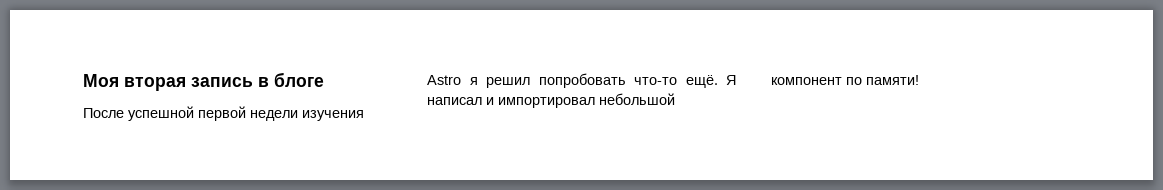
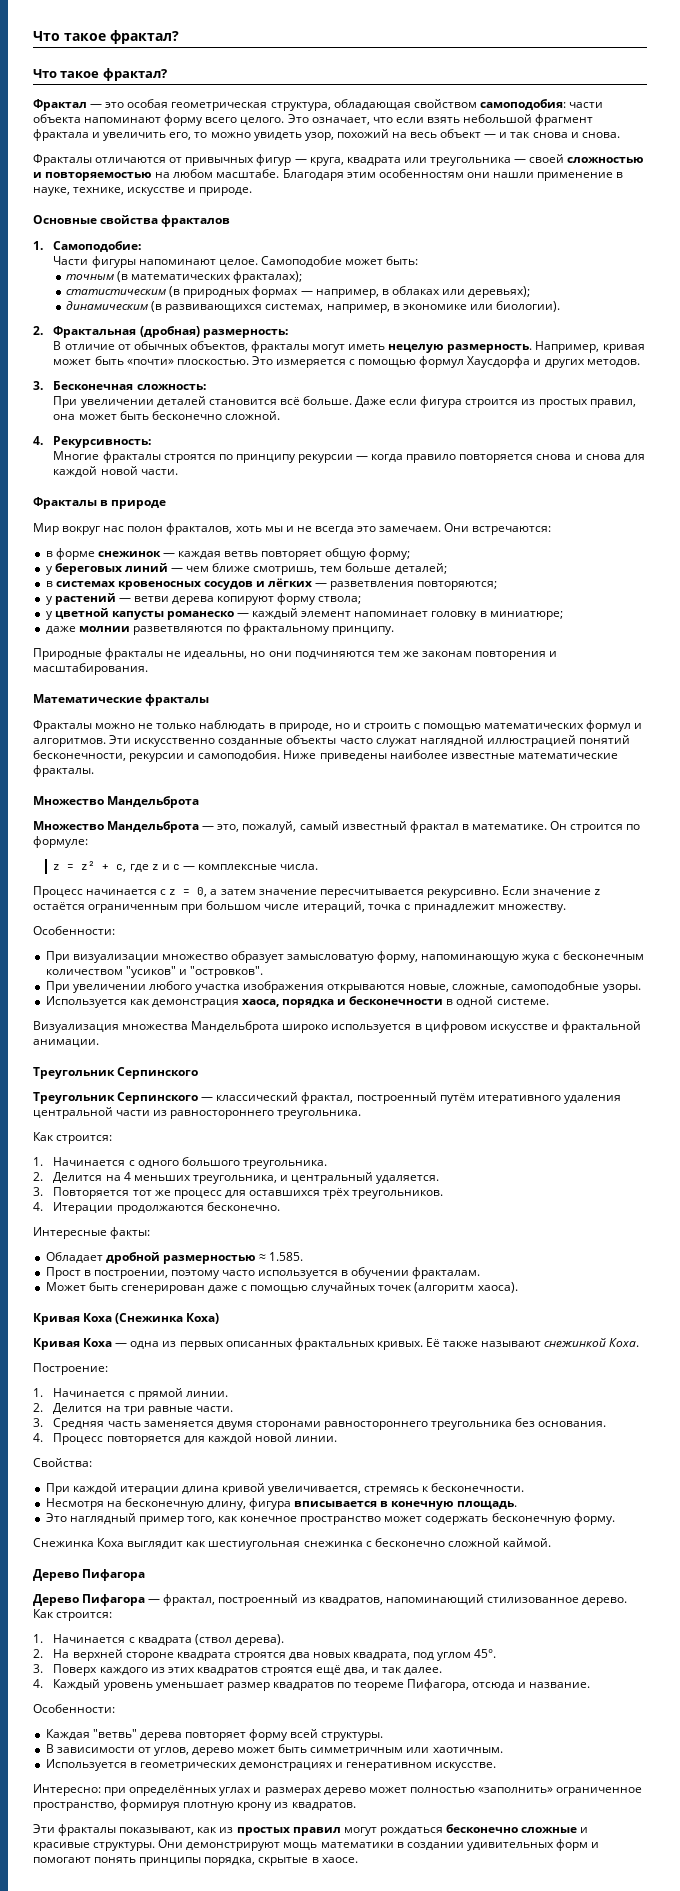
[83,72,324,91] [83,106,364,121] [427,73,736,88] [427,93,675,108] [771,75,919,85] Моя вторая запись в блоге // После успешной первой недели изучения Astro я решил попробовать что-то ещё. Я написал и импортировал небольшой компонент по памяти! -> [33,30,179,44] [33,68,167,81] [33,99,603,111] [33,114,594,126] [33,129,620,141] [33,154,645,166] [33,169,624,181] [33,187,253,196] [33,215,231,227] [33,241,142,252] [53,256,419,268] [66,271,303,283] [66,286,531,298] [66,301,560,313] [33,326,288,338] [53,341,645,353] [53,356,640,368] [33,381,206,390] [53,396,636,408] [53,411,280,420] [33,436,152,448] [53,451,645,463] [53,466,178,477] [33,497,167,509] [33,523,552,535] [45,548,411,560] [45,563,447,575] [45,578,498,590] [45,593,362,605] [45,608,563,620] [45,623,395,635] [33,648,558,660] [33,663,148,675] [33,694,210,706] [33,720,643,732] [33,735,630,747] [33,750,618,762] [33,765,94,777] [33,796,200,808] [33,821,641,833] [33,836,88,848] [53,861,319,872] [33,886,602,898] [33,901,566,913] [33,926,115,935] [45,951,644,963] [45,966,263,978] [45,981,641,993] [45,996,549,1008] [33,1021,641,1033] [33,1039,99,1047] [33,1067,199,1079] [33,1092,621,1104] [33,1107,362,1119] [33,1132,113,1144] [33,1157,327,1169] [33,1172,440,1184] [33,1187,444,1199] [33,1202,280,1214] [33,1227,151,1239] [45,1252,304,1264] [45,1267,481,1279] [45,1282,518,1294] [33,1313,220,1325] [33,1338,640,1350] [33,1363,108,1375] [33,1388,228,1400] [33,1403,233,1415] [33,1418,607,1430] [33,1433,337,1445] [33,1458,92,1467] [45,1483,525,1495] [45,1498,518,1510] [45,1513,615,1525] [33,1538,551,1550] [33,1569,146,1581] [33,1594,627,1606] [33,1609,113,1621] [33,1634,284,1646] [33,1649,497,1661] [33,1664,443,1676] [33,1679,591,1691] [33,1704,115,1713] [45,1729,384,1741] [45,1744,503,1756] [45,1759,497,1771] [33,1784,643,1796] [33,1799,356,1811] [33,1824,589,1836] [33,1839,600,1851] [33,1857,358,1866] Что такое фрактал? // Что такое фрактал? // Фрактал — это особая геометрическая структура, обладающая свойством самоподобия: части объекта напоминают форму всего целого. Это означает, что если взять небольшой фрагмент фрактала и увеличить его, то можно увидеть узор, похожий на весь объект — и так снова и снова. // Фракталы отличаются от привычных фигур — круга, квадрата или треугольника — своей сложностью и повторяемостью на любом масштабе. Благодаря этим особенностям они нашли применение в науке, технике, искусстве и природе. // Основные свойства фракталов // 1. Самоподобие: // Части фигуры напоминают целое. Самоподобие может быть: // точным (в математических фракталах); // статистическим (в природных формах — например, в облаках или деревьях); // динамическим (в развивающихся системах, например, в экономике или биологии). // 2. Фрактальная (дробная) размерность: // В отличие от обычных объектов, фракталы могут иметь нецелую размерность. Например, кривая может быть «почти» плоскостью. Это измеряется с помощью формул Хаусдорфа и других методов. // 3. Бесконечная сложность: // При увеличении деталей становится всё больше. Даже если фигура строится из простых правил, она может быть бесконечно сложной. // 4. Рекурсивность: // Многие фракталы строятся по принципу рекурсии — когда правило повторяется снова и снова для каждой новой части. // Фракталы в природе // Мир вокруг нас полон фракталов, хоть мы и не всегда это замечаем. Они встречаются: // в форме снежинок — каждая ветвь повторяет общую форму; // у береговых линий — чем ближе смотришь, тем больше деталей; // в системах кровеносных сосудов и лёгких — разветвления повторяются; // у растений — ветви дерева копируют форму ствола; // у цветной капусты романеско — каждый элемент напоминает головку в миниатюре; // даже молнии разветвляются по фрактальному принципу. // Природные фракталы не идеальны, но они подчиняются тем же законам повторения и масштабирования. // Математические фракталы // Фракталы можно не только наблюдать в природе, но и строить с помощью математических формул и алгоритмов. Эти искусственно созданные объекты часто служат наглядной иллюстрацией понятий бесконечности, рекурсии и самоподобия. Ниже приведены наиболее известные математические фракталы. // Множество Мандельброта // Множество Мандельброта — это, пожалуй, самый известный фрактал в математике. Он строится по формуле: // z = z² + c, где z и c — комплексные числа. // Процесс начинается с z = 0, а затем значение пересчитывается рекурсивно. Если значение z остаётся ограниченным при большом числе итераций, точка c принадлежит множеству. // Особенности: // При визуализации множество образует замысловатую форму, напоминающую жука с бесконечным количеством "усиков" и "островков". // При увеличении любого участка изображения открываются новые, сложные, самоподобные узоры. // Используется как демонстрация хаоса, порядка и бесконечности в одной системе. // Визуализация множества Мандельброта широко используется в цифровом искусстве и фрактальной анимации. // Треугольник Серпинского // Треугольник Серпинского — классический фрактал, построенный путём итеративного удаления центральной части из равностороннего треугольника. // Как строится: // 1. Начинается с одного большого треугольника. // 2. Делится на 4 меньших треугольника, и центральный удаляется. // 3. Повторяется тот же процесс для оставшихся трёх треугольников. // 4. Итерации продолжаются бесконечно. // Интересные факты: // Обладает дробной размерностью ≈ 1.585. // Прост в построении, поэтому часто используется в обучении фракталам. // Может быть сгенерирован даже с помощью случайных точек (алгоритм хаоса). // Кривая Коха (Снежинка Коха) // Кривая Коха — одна из первых описанных фрактальных кривых. Её также называют снежинкой Коха. // Построение: // 1. Начинается с прямой линии. // 2. Делится на три равные части. // 3. Средняя часть заменяется двумя сторонами равностороннего треугольника без основания. // 4. Процесс повторяется для каждой новой линии. // Свойства: // При каждой итерации длина кривой увеличивается, стремясь к бесконечности. // Несмотря на бесконечную длину, фигура вписывается в конечную площадь. // Это наглядный пример того, как конечное пространство может содержать бесконечную форму. // Снежинка Коха выглядит как шестиугольная снежинка с бесконечно сложной каймой. // Дерево Пифагора // Дерево Пифагора — фрактал, построенный из квадратов, напоминающий стилизованное дерево. Как строится: // 1. Начинается с квадрата (ствол дерева). // 2. На верхней стороне квадрата строятся два новых квадрата, под углом 45°. // 3. Поверх каждого из этих квадратов строятся ещё два, и так далее. // 4. Каждый уровень уменьшает размер квадратов по теореме Пифагора, отсюда и название. // Особенности: // Каждая "ветвь" дерева повторяет форму всей структуры. // В зависимости от углов, дерево может быть симметричным или хаотичным. // Используется в геометрических демонстрациях и генеративном искусстве. // Интересно: при определённых углах и размерах дерево может полностью «заполнить» ограниченное пространство, формируя плотную крону из квадратов. // Эти фракталы показывают, как из простых правил могут рождаться бесконечно сложные и красивые структуры. Они демонстрируют мощь математики в создании удивительных форм и помогают понять принципы порядка, скрытые в хаосе.

